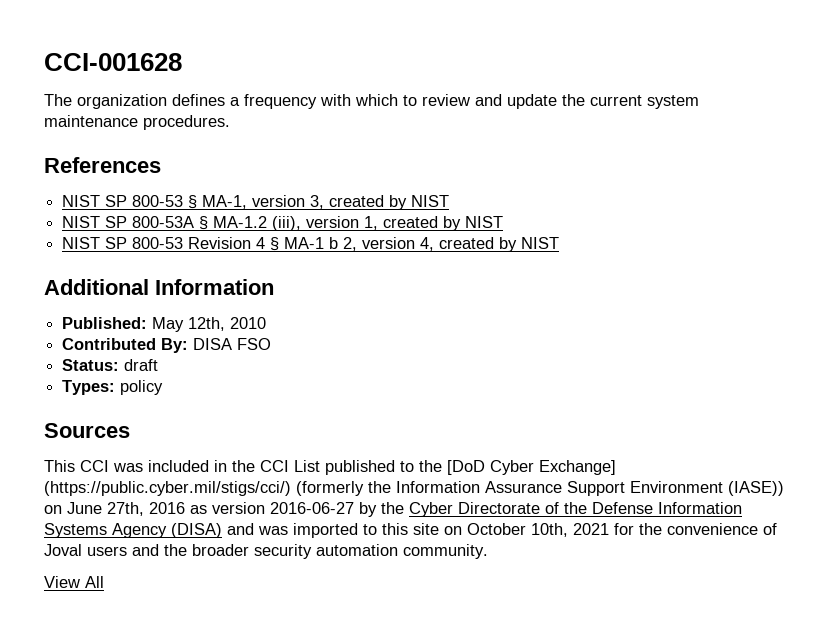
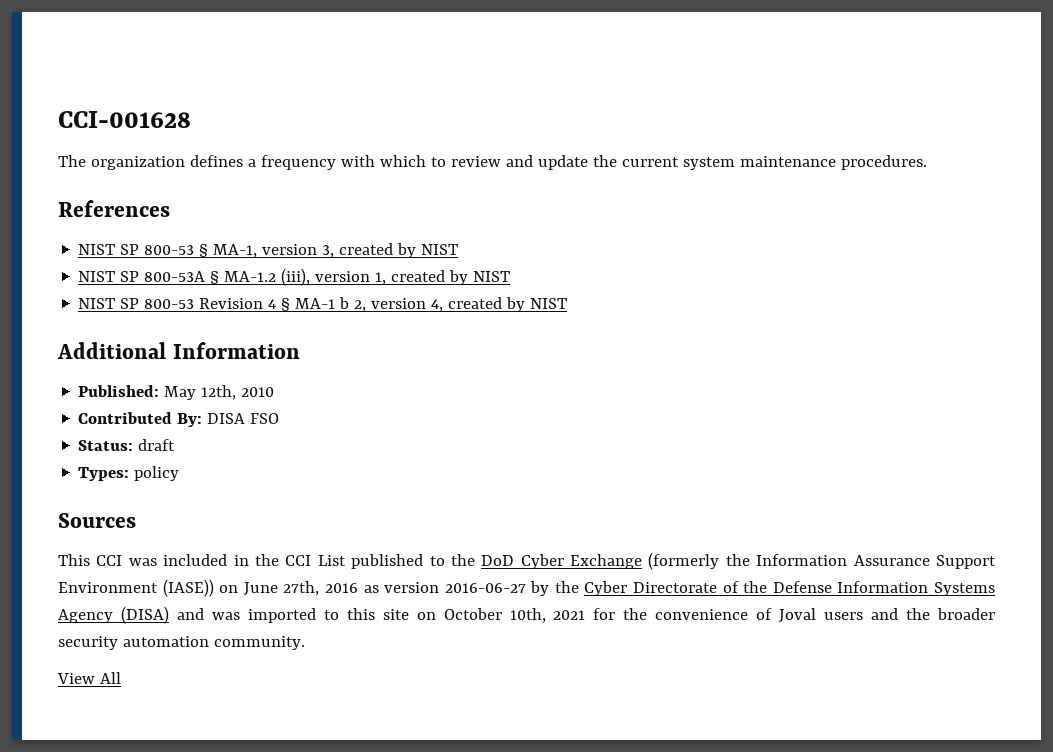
[447,460,616,475] [44,481,291,496] [DoD Cyber Exchange] (https://public.cyber.mil/stigs/cci/) -> [481,554,643,569] DoD Cyber Exchange

